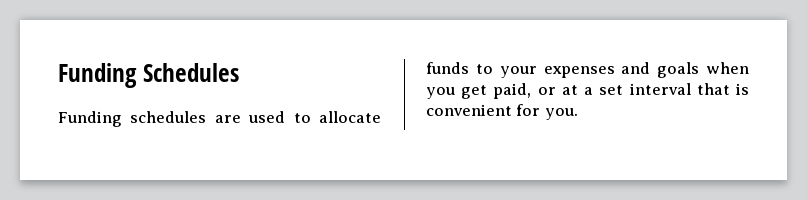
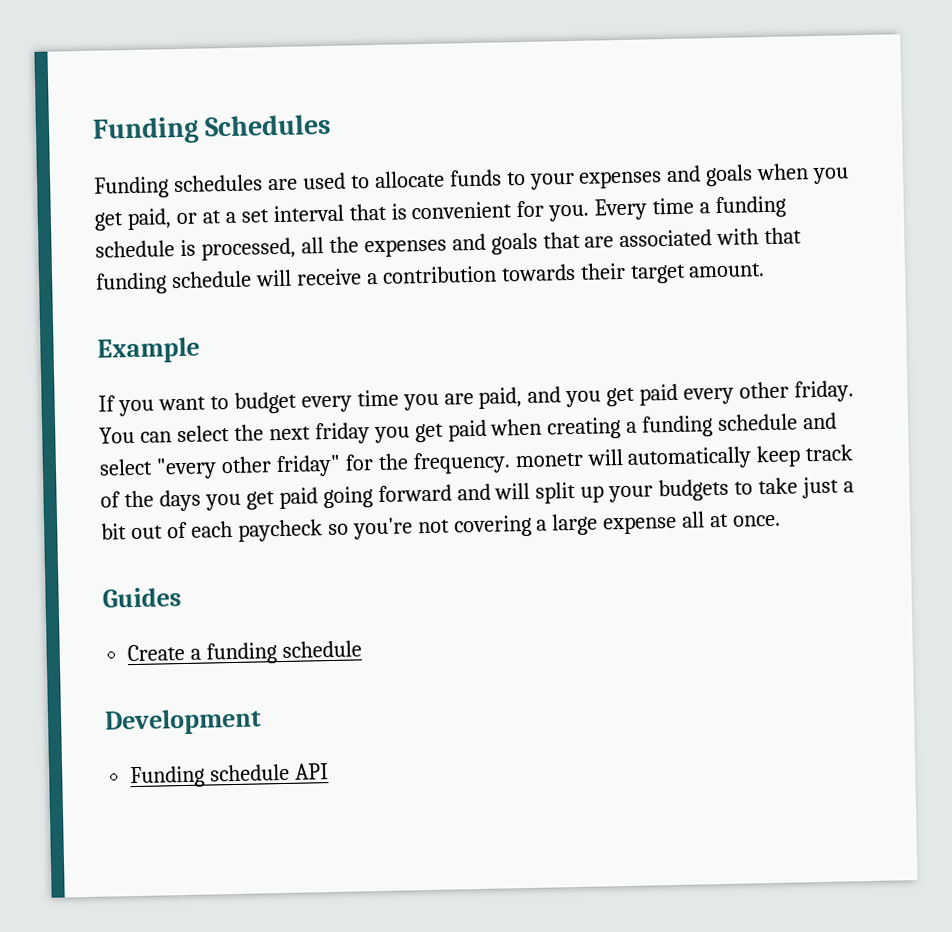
(578, 114) none -> [594,195,787,221] [95,227,803,261] [95,262,766,295] [97,336,200,364] [98,380,855,417] [99,412,838,445] [99,444,854,480] [100,476,854,512] [101,511,782,542] [102,587,182,608] [127,640,363,665] [104,707,262,736] [130,763,330,789] Every time a funding schedule is processed, all the expenses and goals that are associated with that funding schedule will receive a contribution towards their target amount. // Example // If you want to budget every time you are paid, and you get paid every other friday. You can select the next friday you get paid when creating a funding schedule and select "every other friday" for the frequency. monetr will automatically keep track of the days you get paid going forward and will split up your budgets to take just a bit out of each paycheck so you're not covering a large expense all at once. // Guides // Create a funding schedule // Development // Funding schedule API

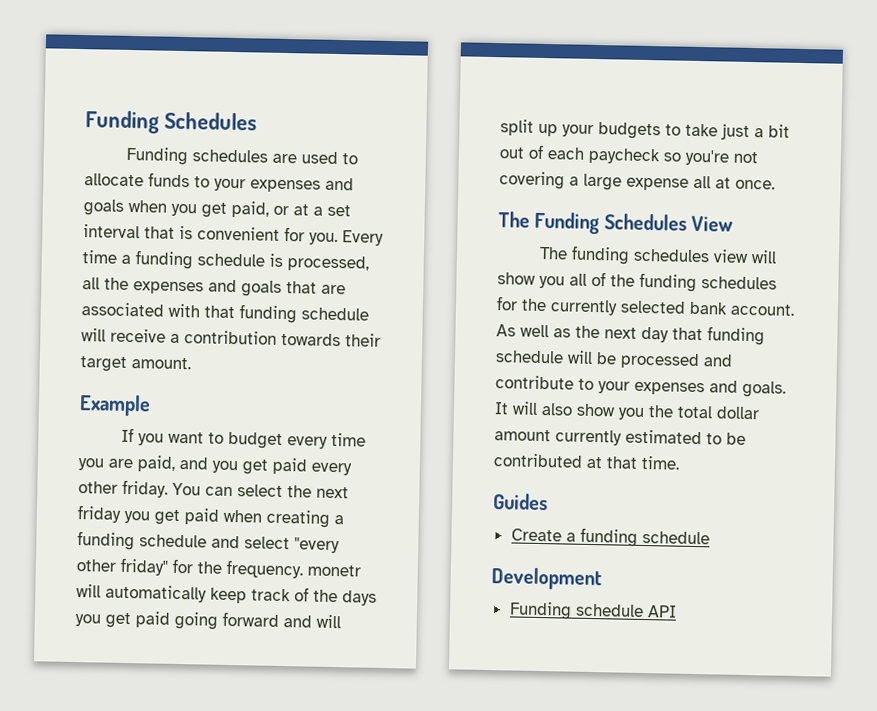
(782, 520) none -> [498,211,734,235] [538,245,777,265] [497,271,777,292] [496,296,795,316] [496,324,765,346] [495,350,733,370] [495,375,786,398] [494,401,760,420] [494,429,746,446] [493,453,680,470] // The Funding Schedules View // The funding schedules view will show you all of the funding schedules for the currently selected bank account. As well as the next day that funding schedule will be processed and contribute to your expenses and goals. It will also show you the total dollar amount currently estimated to be contributed at that time.

